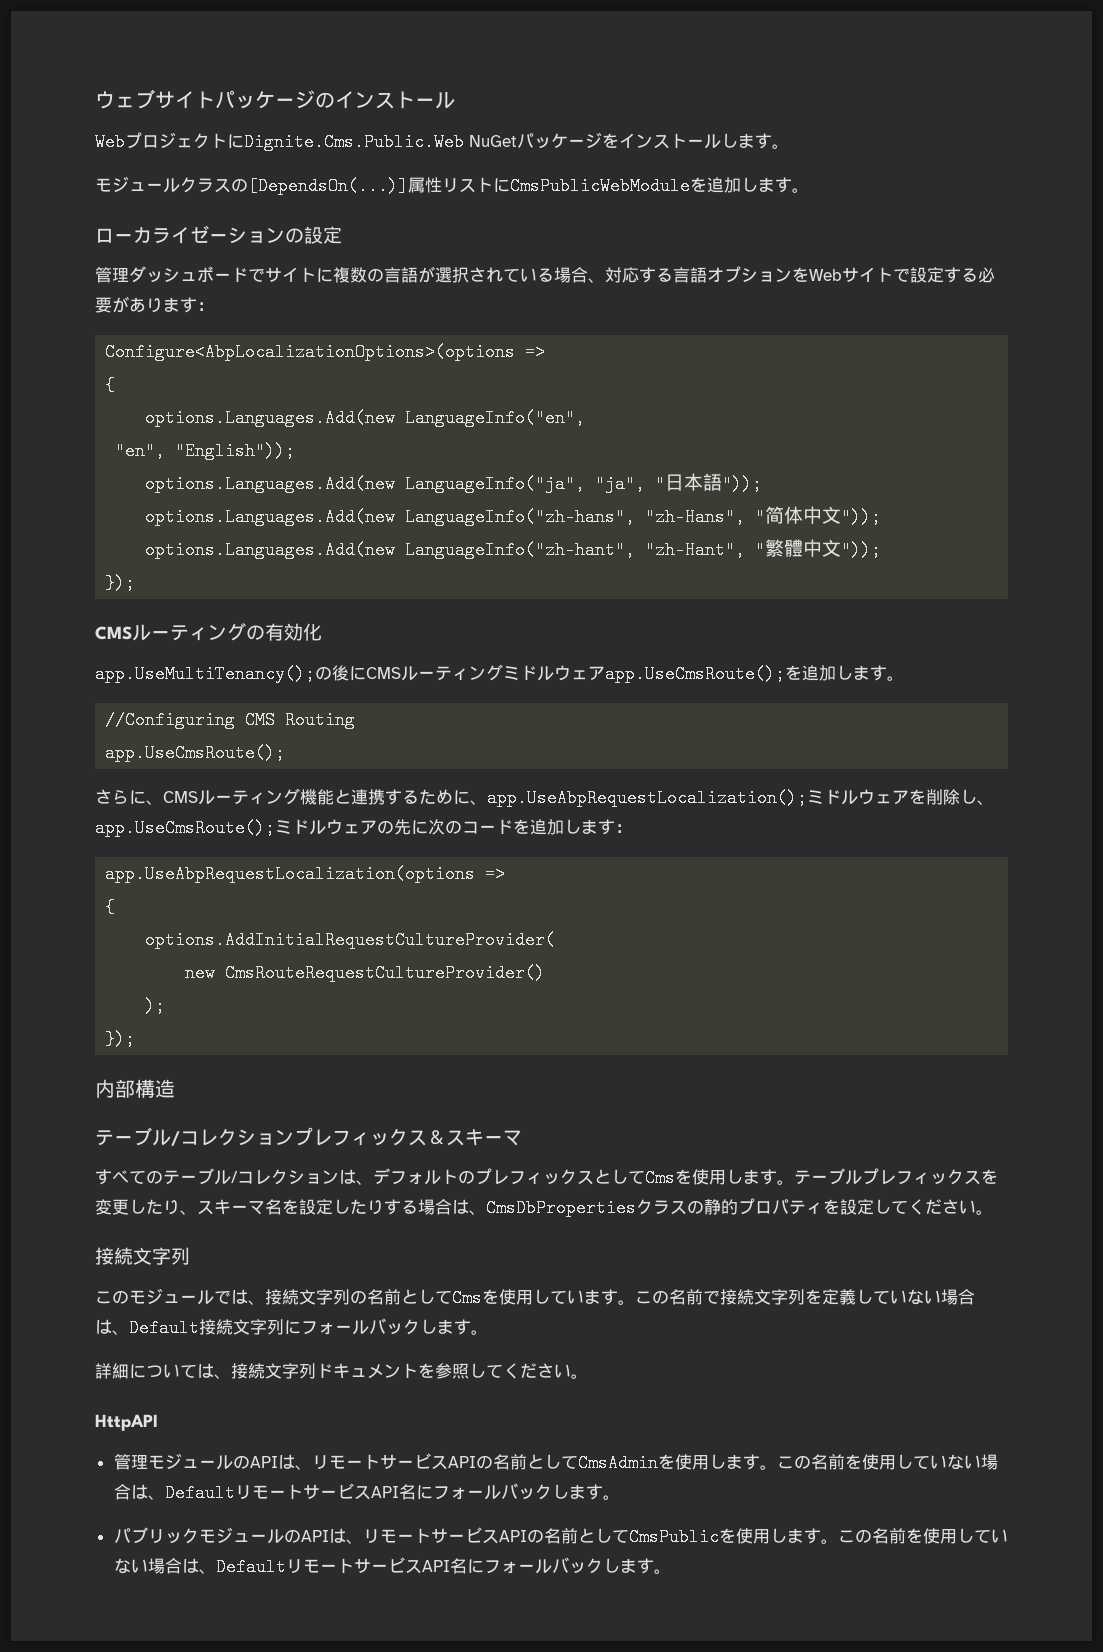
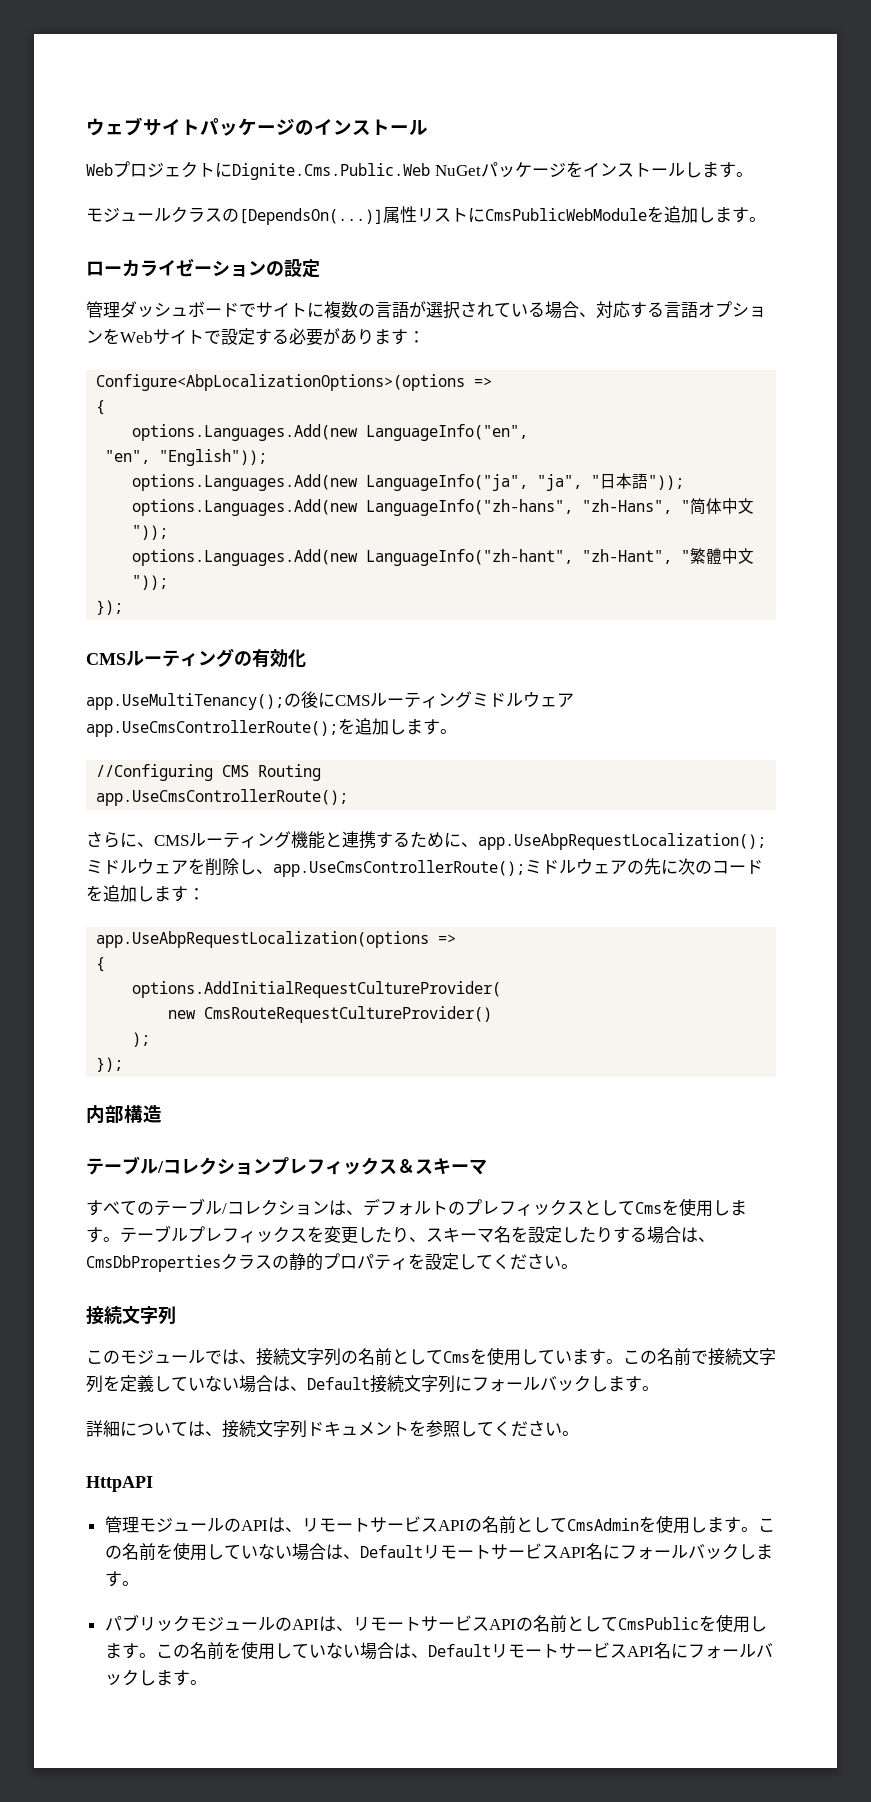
[605,665,785,683] app.UseCmsRoute(); -> [86,720,338,737] app.UseCmsControllerRoute();
[105,744,286,762] app.UseCmsRoute(); -> [96,789,349,806] app.UseCmsControllerRoute();
[95,819,275,837] app.UseCmsRoute(); -> [273,860,525,877] app.UseCmsControllerRoute();

